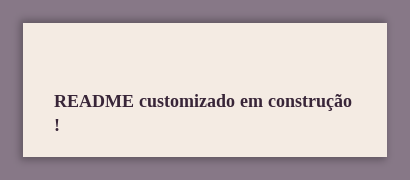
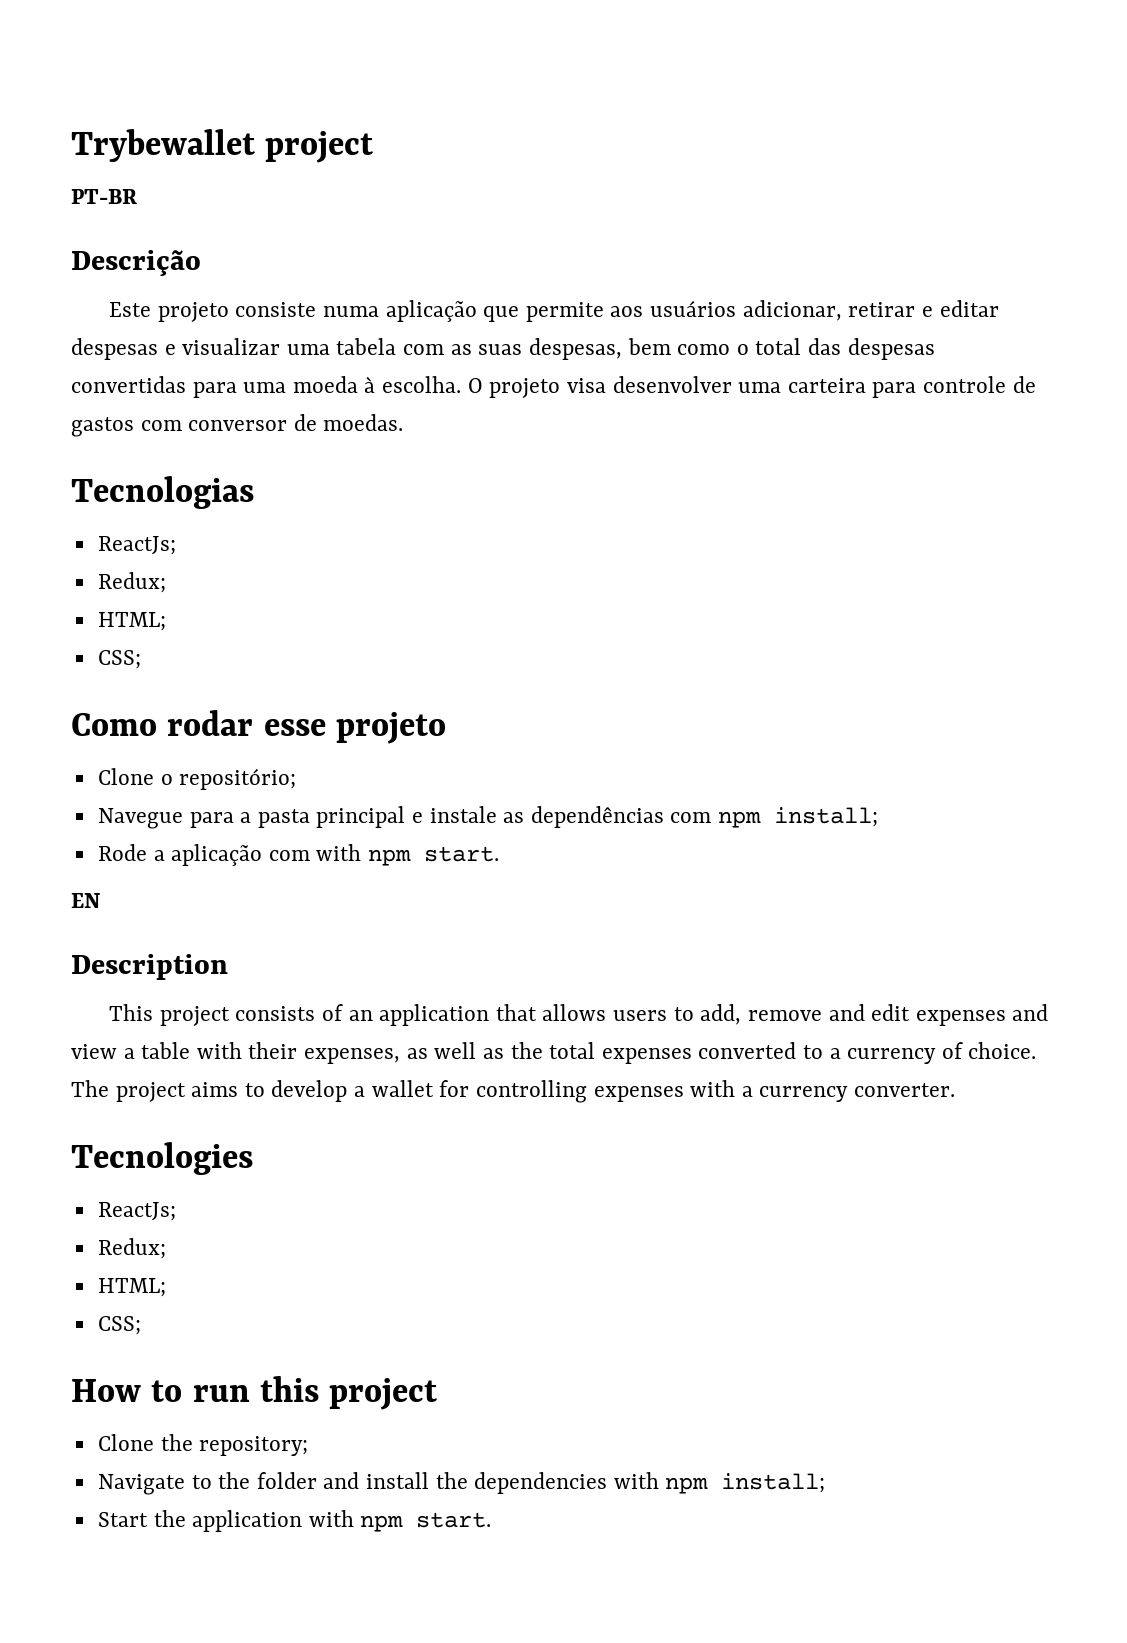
[54,94,352,111] [54,119,60,131] README customizado em construção ! -> [71,129,374,163] [71,189,137,204] [71,250,201,276] [109,300,999,322] [71,338,935,360] [71,376,1036,398] [71,414,404,437] [71,476,254,509] [97,536,176,555] [97,572,166,593] [97,612,166,631] [97,650,141,669] [71,710,446,744] [97,768,297,790] [97,806,879,829] [97,844,500,866] [71,893,100,908] [71,954,228,980] [109,1004,1049,1026] [71,1042,1037,1064] [71,1080,955,1103] [71,1142,253,1175] [97,1202,176,1221] [97,1238,166,1259] [97,1278,166,1297] [97,1316,141,1335] [71,1376,438,1410] [97,1434,309,1456] [97,1472,826,1495] [97,1510,492,1532] Trybewallet project // PT-BR // Descrição // Este projeto consiste numa aplicação que permite aos usuários adicionar, retirar e editar despesas e visualizar uma tabela com as suas despesas, bem como o total das despesas convertidas para uma moeda à escolha. O projeto visa desenvolver uma carteira para controle de gastos com conversor de moedas. // Tecnologias // ReactJs; // Redux; // HTML; // CSS; // Como rodar esse projeto // Clone o repositório; // Navegue para a pasta principal e instale as dependências com npm install; // Rode a aplicação com with npm start. // EN // Description // This project consists of an application that allows users to add, remove and edit expenses and view a table with their expenses, as well as the total expenses converted to a currency of choice. The project aims to develop a wallet for controlling expenses with a currency converter. // Tecnologies // ReactJs; // Redux; // HTML; // CSS; // How to run this project // Clone the repository; // Navigate to the folder and install the dependencies with npm install; // Start the application with npm start.

